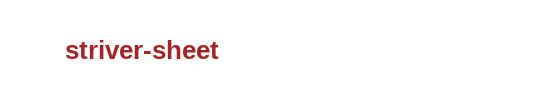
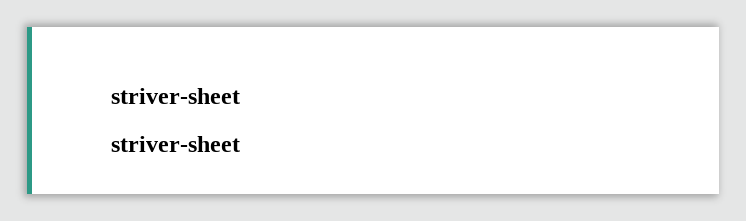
[65,40,219,59] striver-sheet -> [111,88,240,104] [111,136,240,152] striver-sheet // striver-sheet

